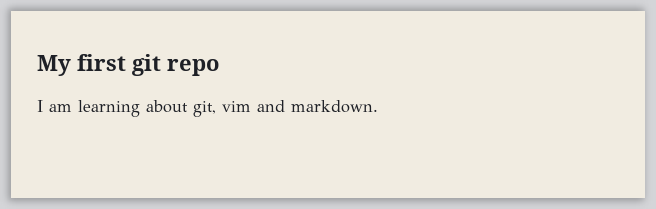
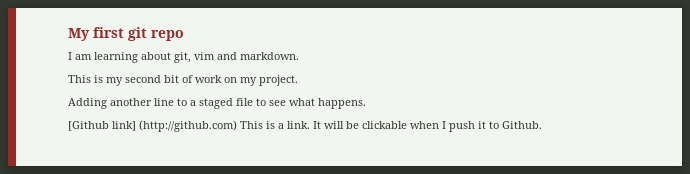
(378, 106) none -> [68,75,298,86] [68,98,366,109] [68,120,542,132] // This is my second bit of work on my project. // Adding another line to a staged file to see what happens. // [Github link] (http://github.com) This is a link. It will be clickable when I push it to Github.

